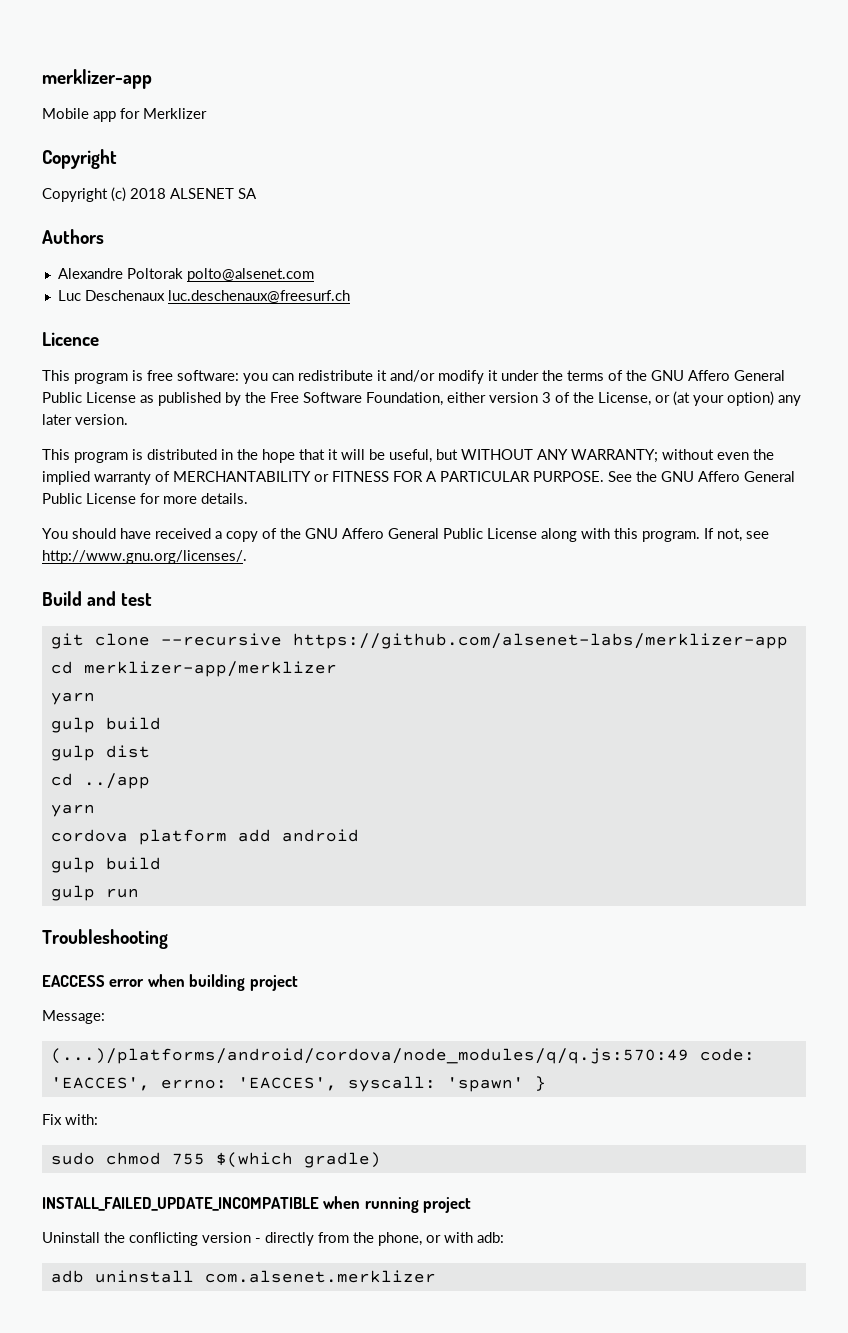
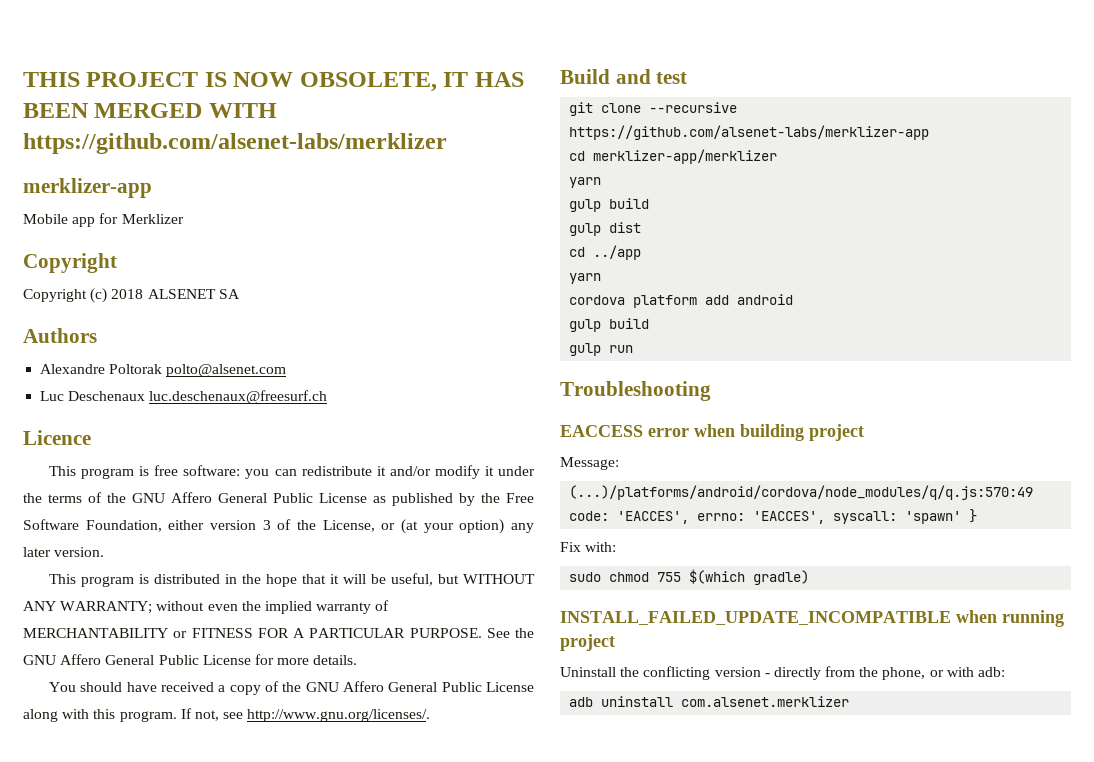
(42, 79) none -> [23,72,524,92] [23,103,277,118] [23,133,447,154] THIS PROJECT IS NOW OBSOLETE, IT HAS BEEN MERGED WITH https://github.com/alsenet-labs/merklizer //

